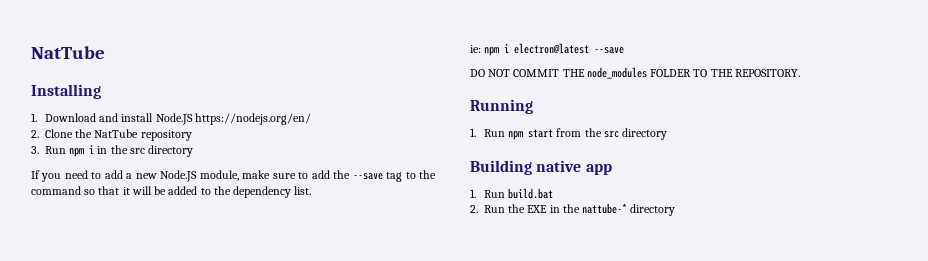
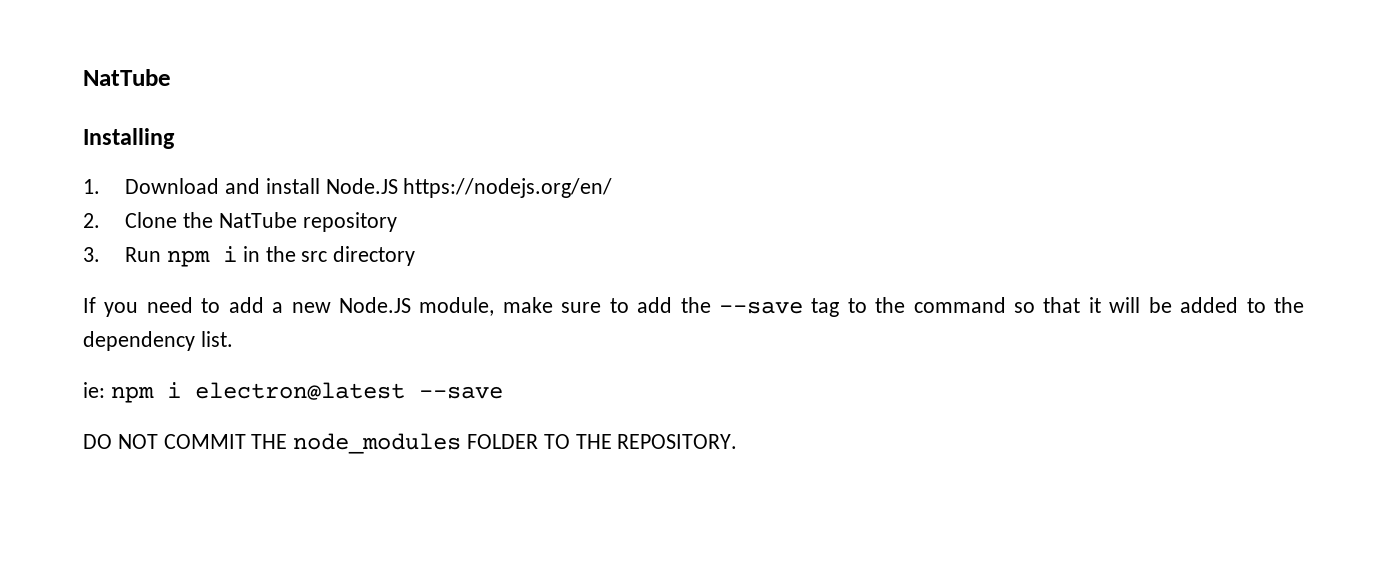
[470,99,533,114] [470,128,668,140] [470,160,612,175] [470,188,554,199] [470,203,676,216] // Running // 1. Run npm start from the src directory // Building native app // 1. Run build.bat // 2. Run the EXE in the nattube-* directory -> (738, 441) none

